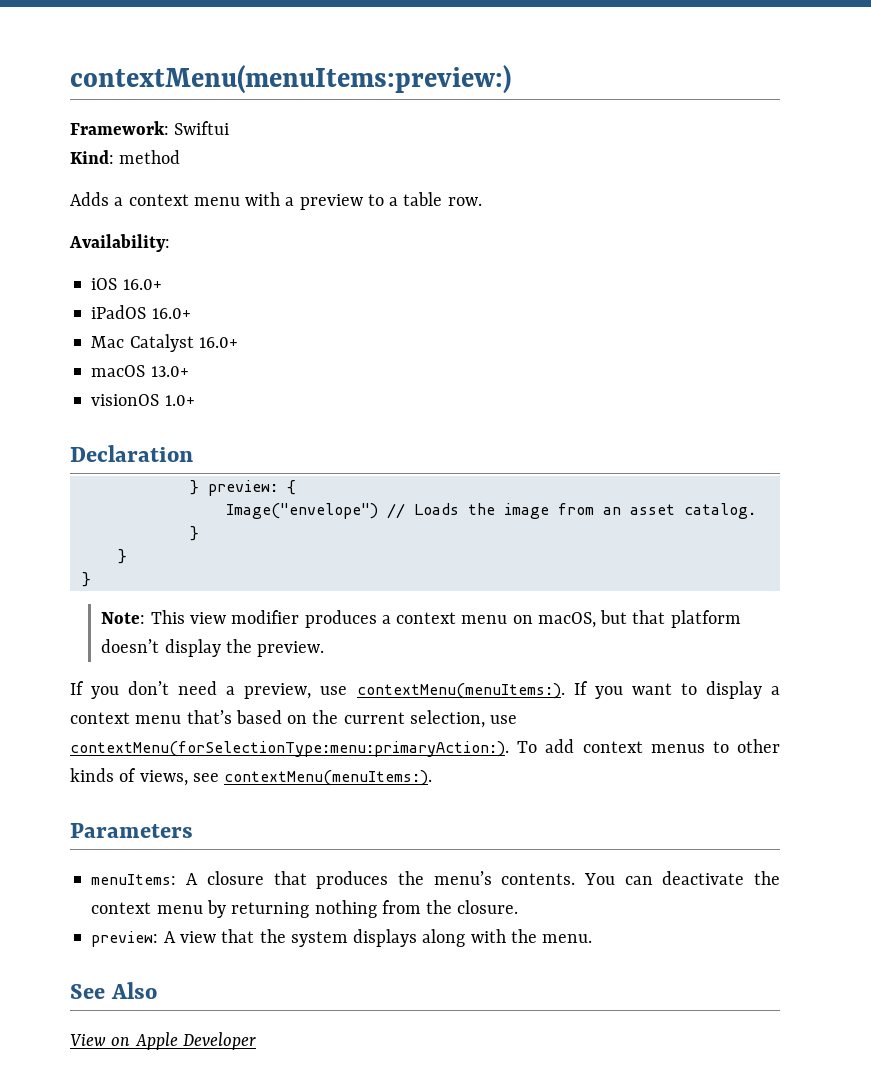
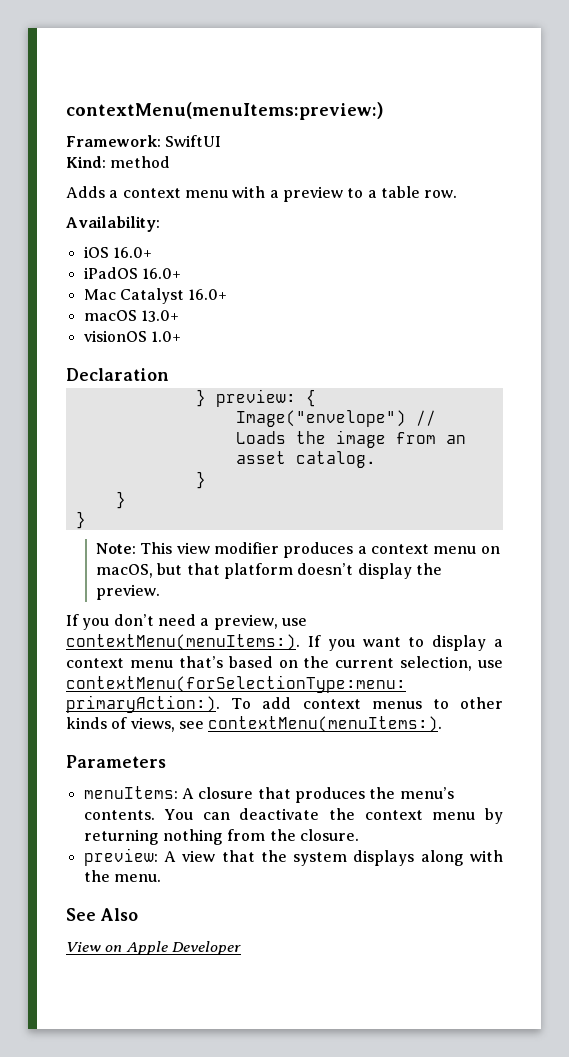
[174,121,230,135] Swiftui -> [165,135,222,147] SwiftUI

